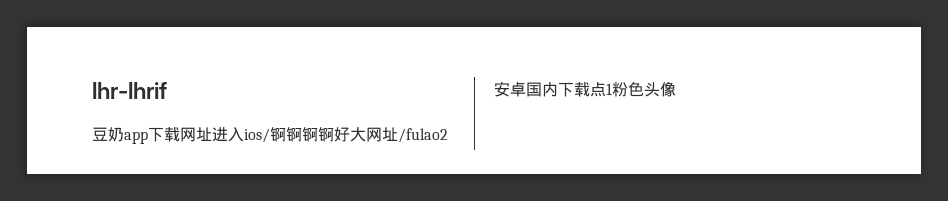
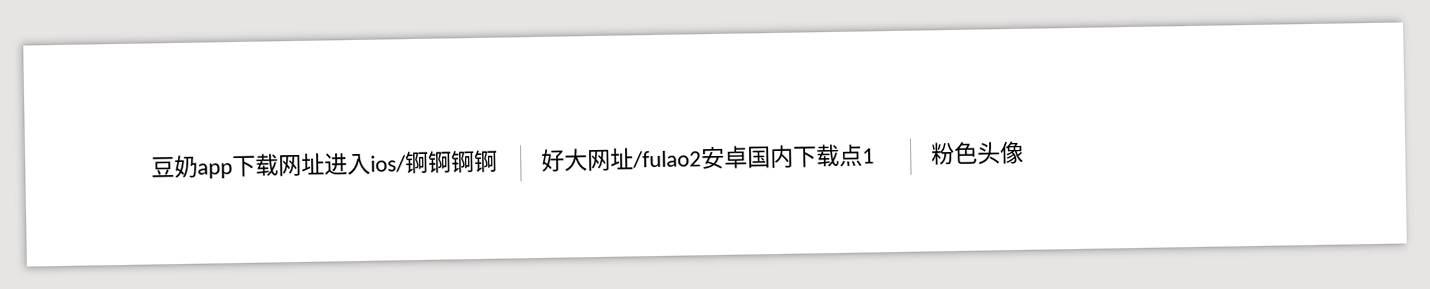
[92,82,167,99] lhr-lhrif // -> (151, 167) none

